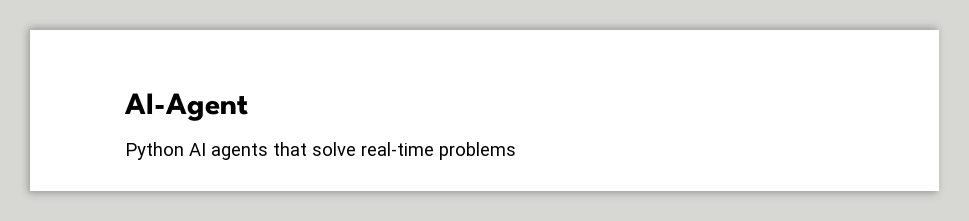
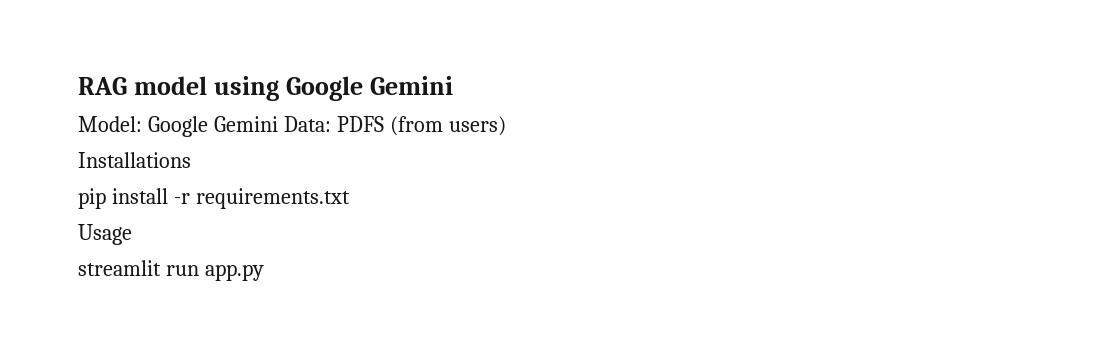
[124,93,248,121] [125,142,516,160] AI-Agent // Python AI agents that solve real-time problems -> [78,76,453,101] [78,116,506,137] [78,152,191,168] [78,188,350,209] [78,224,132,245] [78,260,264,281] RAG model using Google Gemini // Model: Google Gemini Data: PDFS (from users) // Installations // pip install -r requirements.txt // Usage // streamlit run app.py

